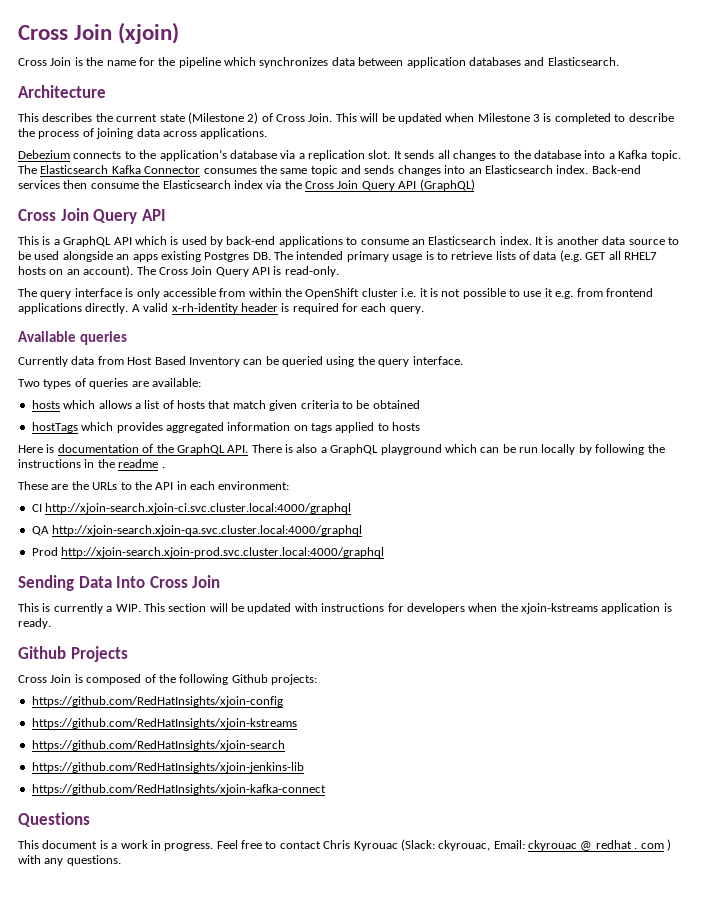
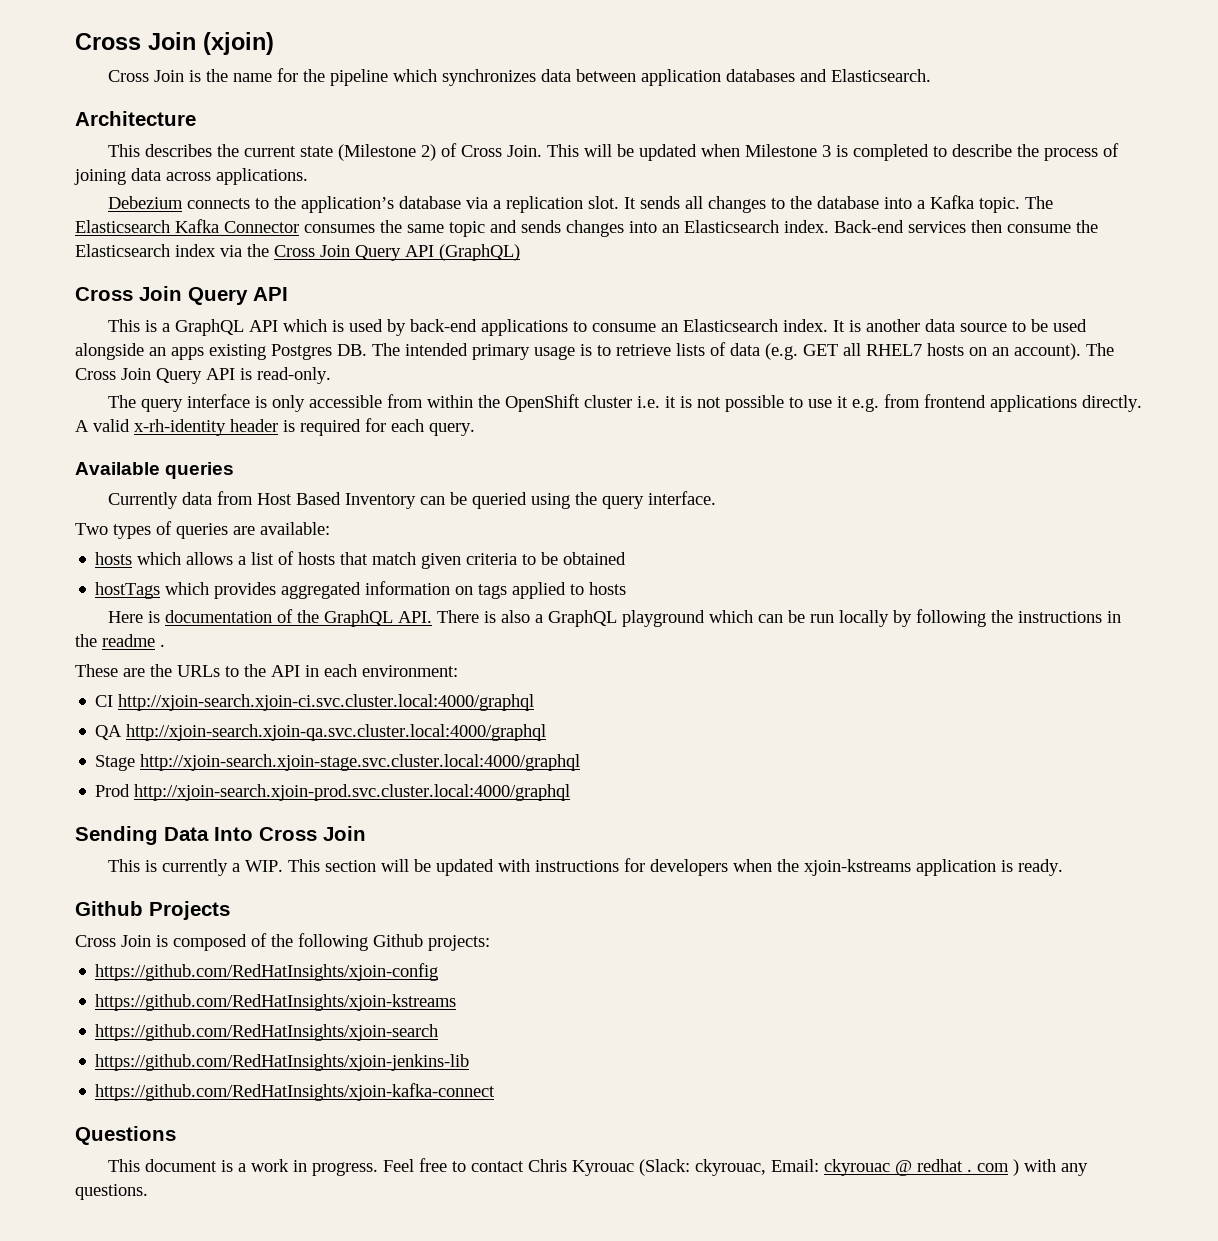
(363, 530) none -> [95,754,581,771] // Stage http://xjoin-search.xjoin-stage.svc.cluster.local:4000/graphql

